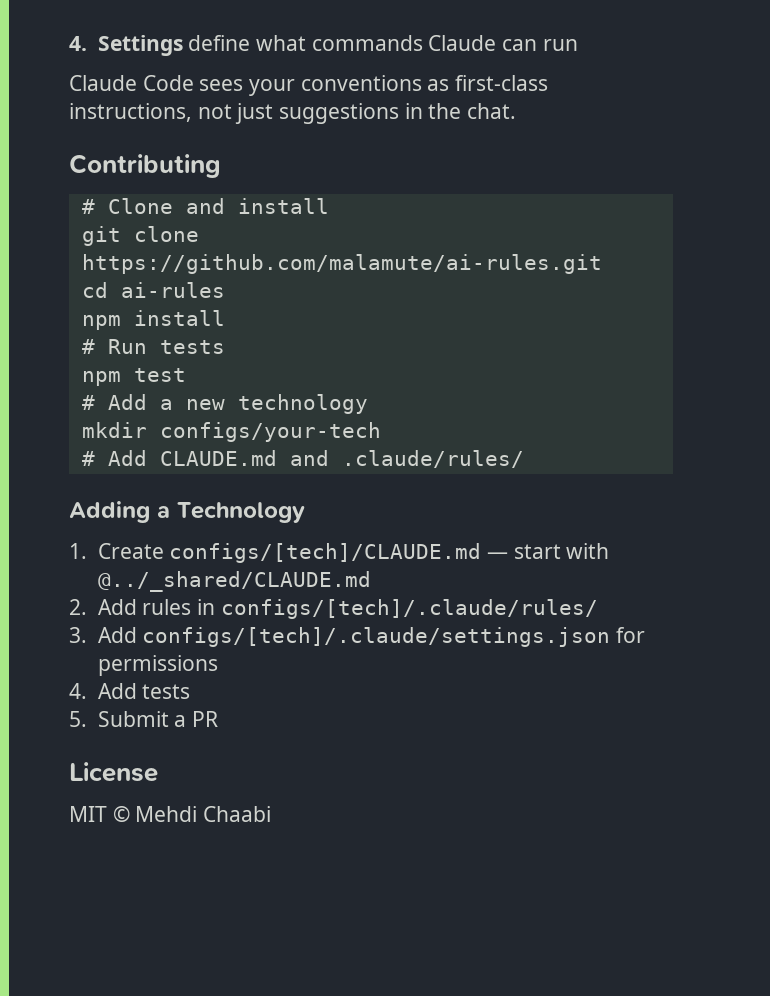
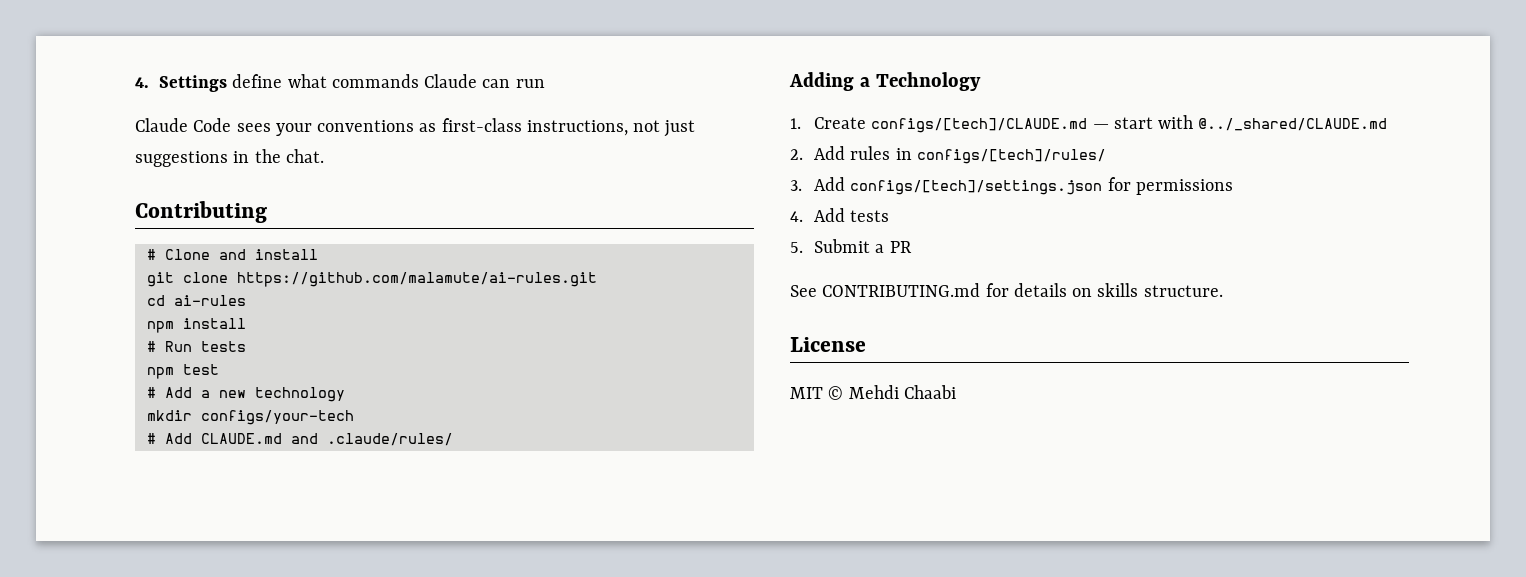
[220,599,598,619] configs/[tech]/.claude/rules/ -> [916,149,1106,164] configs/[tech]/rules/
[142,627,611,647] configs/[tech]/.claude/settings.json -> [850,180,1103,195] configs/[tech]/settings.json
(218, 719) none -> [790,283,1223,297] // See CONTRIBUTING.md for details on skills structure.

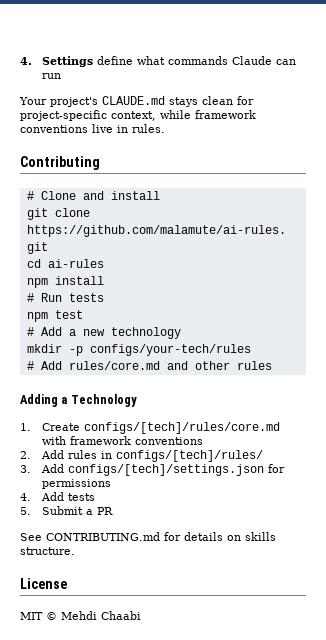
[135,118,696,137] [135,149,324,167] Claude Code sees your conventions as first-class instructions, not just suggestions in the chat. -> [19,96,254,107] [20,110,256,121] [20,124,165,133] Your project's CLAUDE.md stays clean for project-specific context, while framework conventions live in rules.
[200,410,354,425] [146,433,453,446] configs/your-tech // # Add CLAUDE.md and .claude/rules/ -> [68,344,251,356] [26,361,272,370] -p configs/your-tech/rules // # Add rules/core.md and other rules
[871,115,1388,133] configs/[tech]/CLAUDE.md — start with @../_shared/CLAUDE.md -> [83,422,280,434] [41,436,203,445] configs/[tech]/rules/core.md with framework conventions

